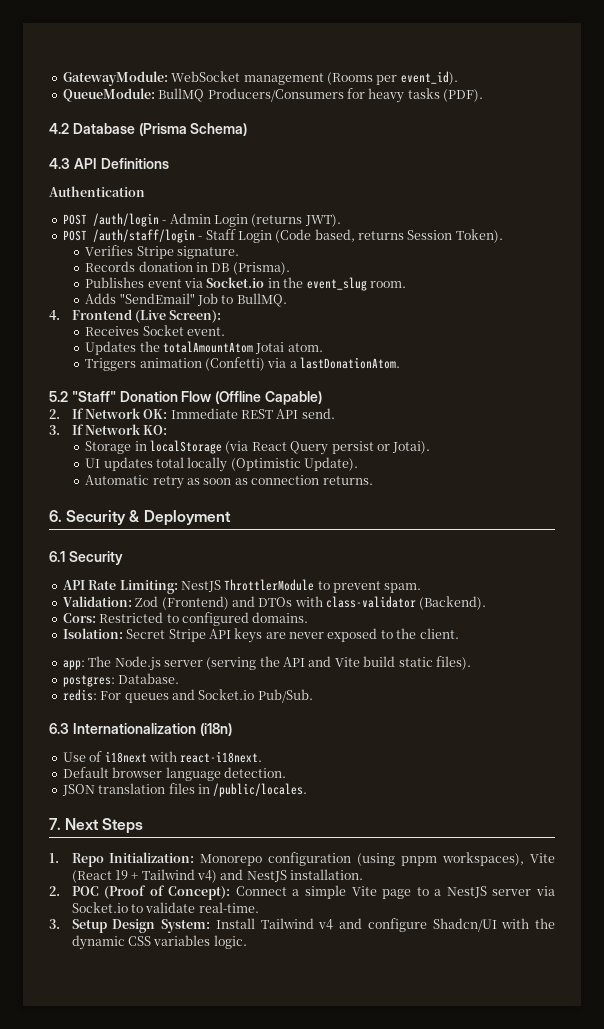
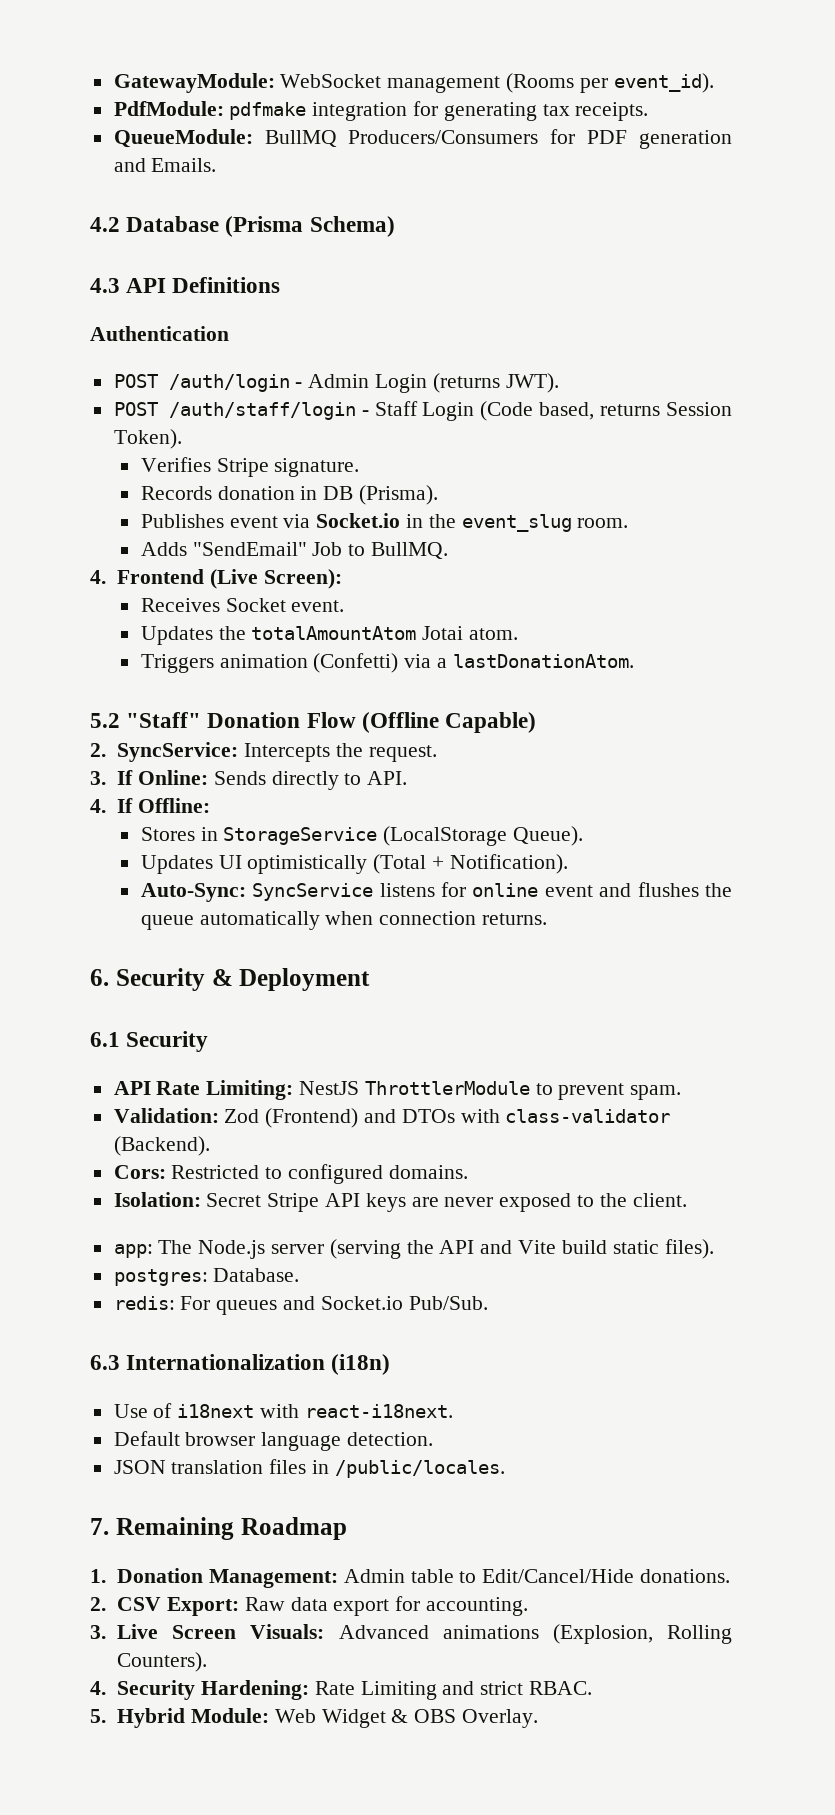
(458, 78) none -> [113,101,649,121] // PdfModule: pdfmake integration for generating tax receipts.
[368,88,483,103] heavy tasks (PDF). -> [587,130,733,149] [113,158,217,172] PDF generation and Emails.
[71,408,335,419] [49,424,168,435] [85,440,431,455] [85,457,359,472] [85,475,248,489] If Network OK: Immediate REST API send. // 3. If Network KO: // Storage in localStorage (via React Query persist or Jotai). // UI updates total locally (Optimistic Update). // Automatic retry as soon as -> [117,742,437,762] [90,770,408,790] [90,798,210,813] [140,826,583,846] [140,854,568,874] [140,882,732,902] [140,911,374,930] SyncService: Intercepts the request. // 3. If Online: Sends directly to API. // 4. If Offline: // Stores in StorageService (LocalStorage Queue). // Updates UI optimistically (Total + Notification). // Auto-Sync: SyncService listens for online event and flushes the queue automatically when
[65,818,144,834] Next Steps -> [115,1517,347,1540] Remaining Roadmap
[71,852,555,867] [71,869,364,883] [49,885,555,900] [71,902,259,913] [49,918,555,933] [71,935,247,950] Repo Initialization: Monorepo configuration (using pnpm workspaces), Vite (React 19 + Tailwind v4) and NestJS installation. // 2. POC (Proof of Concept): Connect a simple Vite page to a NestJS server via Socket.io to validate real-time. // 3. Setup Design System: Install Tailwind v4 and configure Shadcn/UI with the dynamic CSS variables logic. -> [117,1568,730,1588] [90,1596,528,1616] [90,1624,732,1644] [117,1652,208,1672] [90,1680,592,1700] [90,1708,538,1728] Donation Management: Admin table to Edit/Cancel/Hide donations. // 2. CSV Export: Raw data export for accounting. // 3. Live Screen Visuals: Advanced animations (Explosion, Rolling Counters). // 4. Security Hardening: Rate Limiting and strict RBAC. // 5. Hybrid Module: Web Widget & OBS Overlay.

